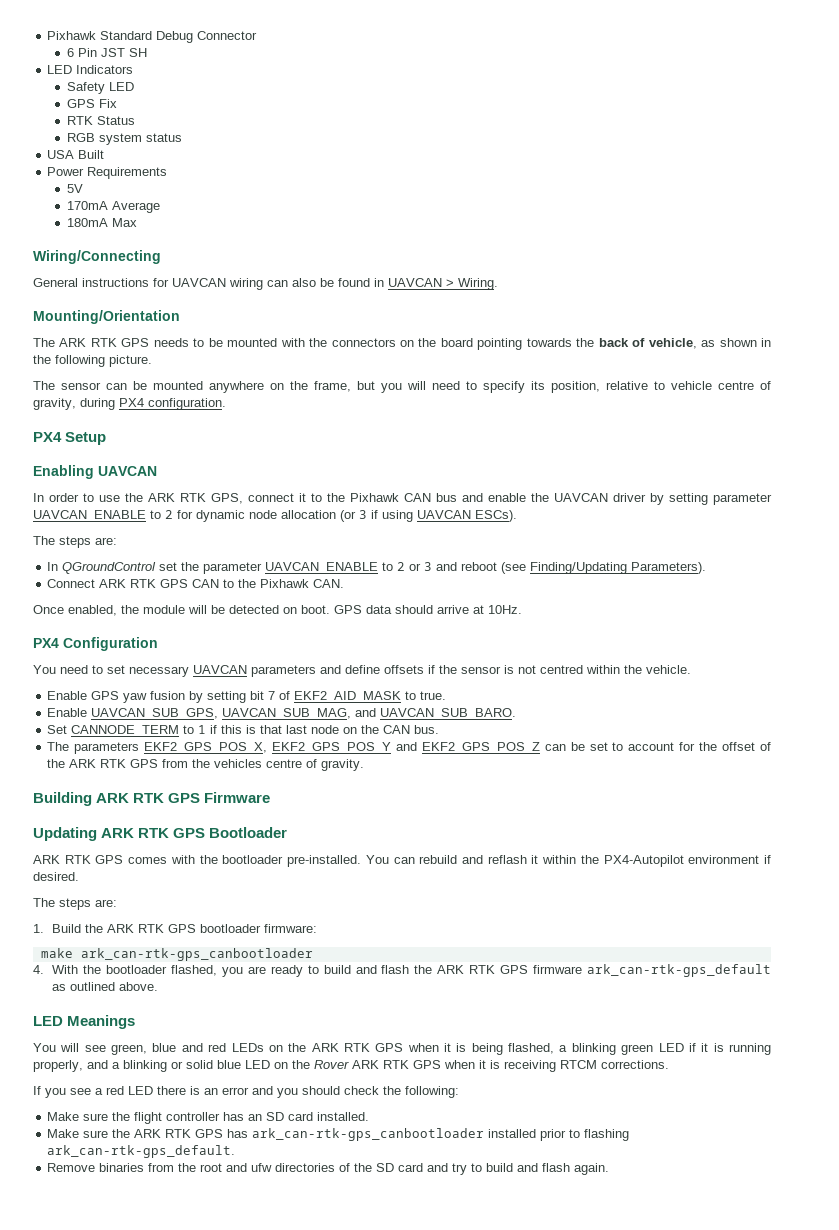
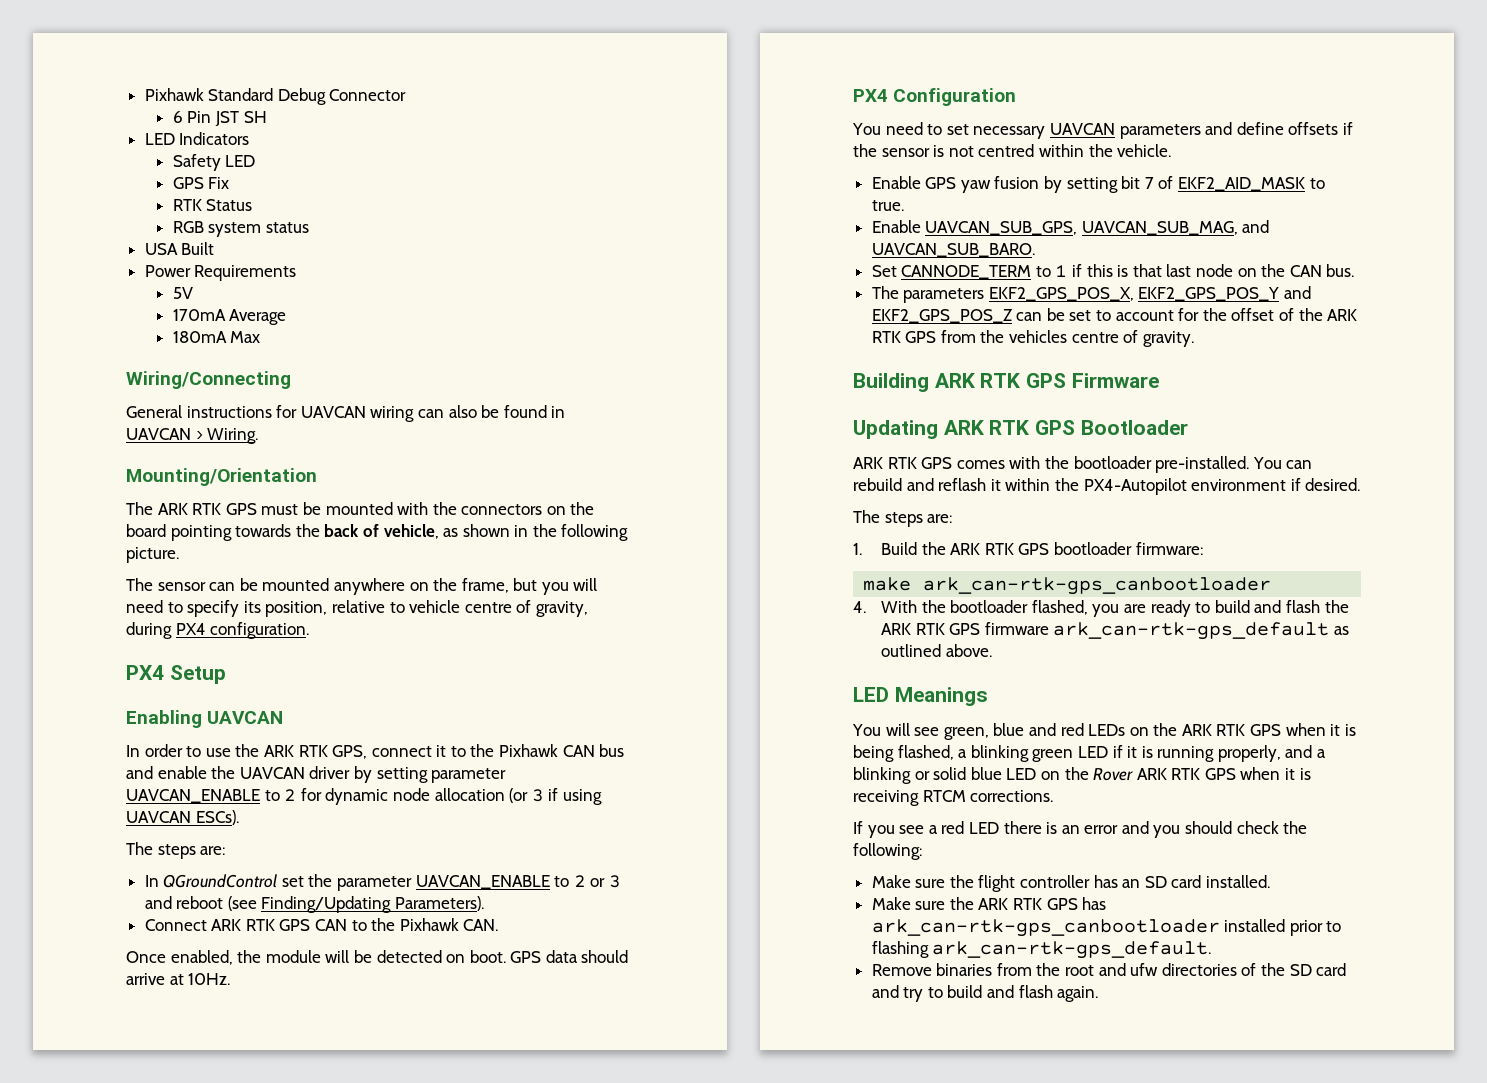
[153,338,205,347] needs to -> [261,504,299,515] must

